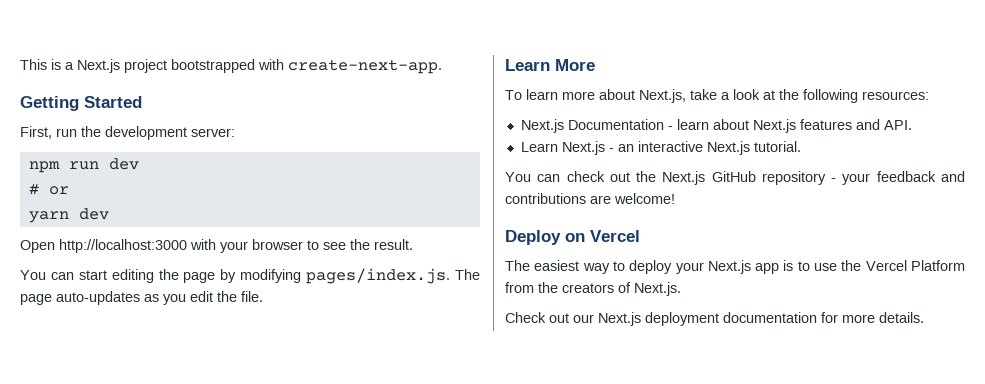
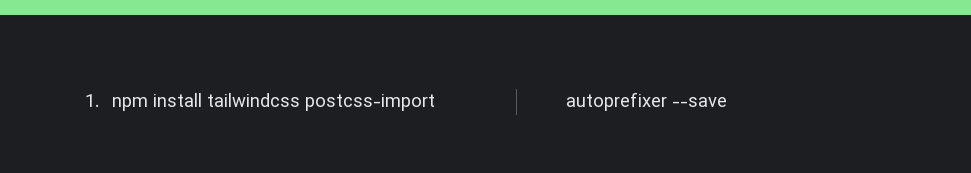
[20,59,442,74] [20,96,142,111] [20,126,235,140] [28,158,139,173] [28,183,69,195] [28,208,109,223] [20,239,413,253] [20,268,480,284] [20,291,263,305] [505,59,595,71] [505,89,929,103] [520,119,912,133] [520,141,801,155] [505,171,965,185] [505,193,675,204] [505,230,640,245] [505,260,966,274] [505,282,681,296] [505,312,924,326] This is a Next.js project bootstrapped with create-next-app. // Getting Started // First, run the development server: // npm run dev // # or // yarn dev // Open http://localhost:3000 with your browser to see the result. // You can start editing the page by modifying pages/index.js. The page auto-updates as you edit the file. // Learn More // To learn more about Next.js, take a look at the following resources: // Next.js Documentation - learn about Next.js features and API. // Learn Next.js - an interactive Next.js tutorial. // You can check out the Next.js GitHub repository - your feedback and contributions are welcome! // Deploy on Vercel // The easiest way to deploy your Next.js app is to use the Vercel Platform from the creators of Next.js. // Check out our Next.js deployment documentation for more details. -> [85,92,728,111] 1. npm install tailwindcss postcss-import autoprefixer --save

